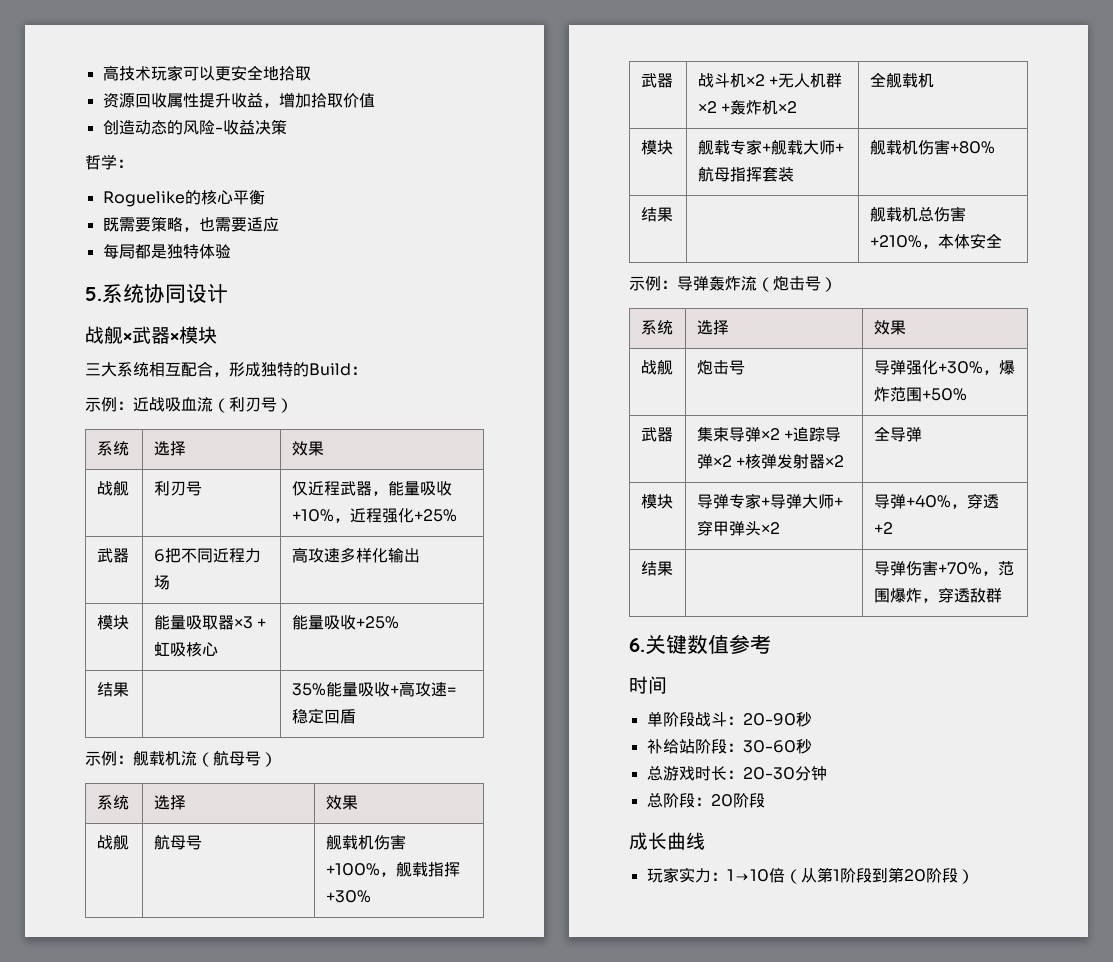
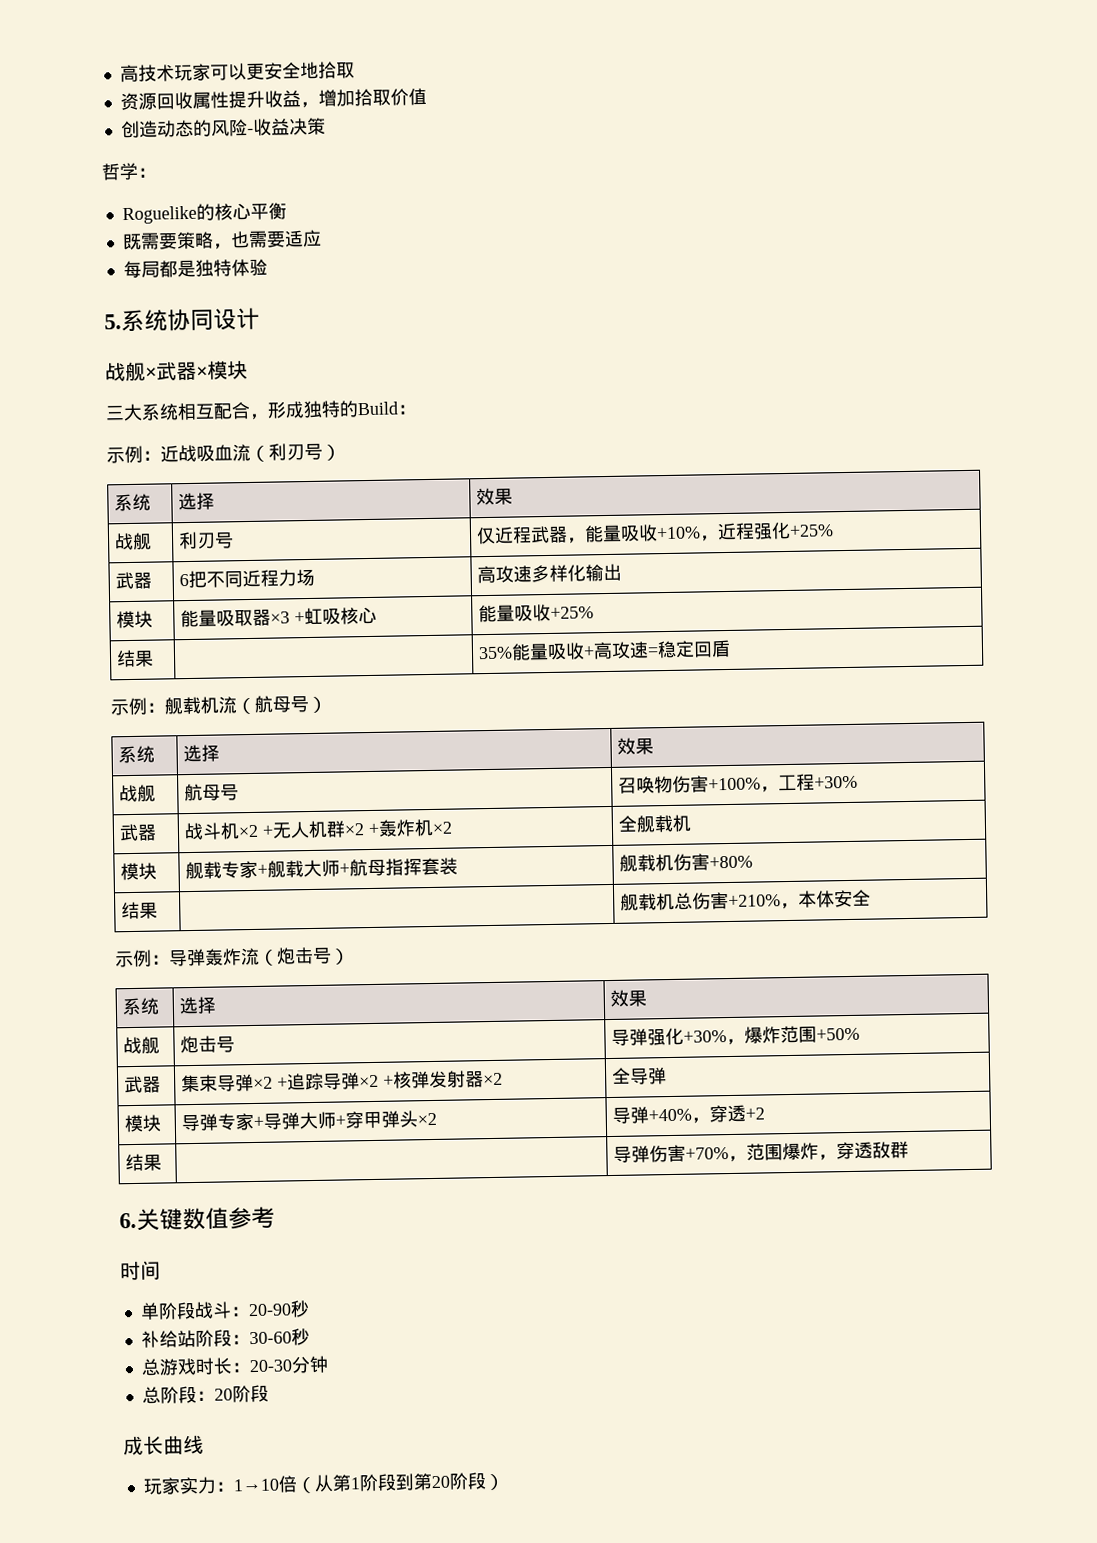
[326,834,375,850] 舰载机 -> [618,775,674,794] 召唤物
[396,861,461,877] 舰载指挥 -> [778,773,816,792] 工程

